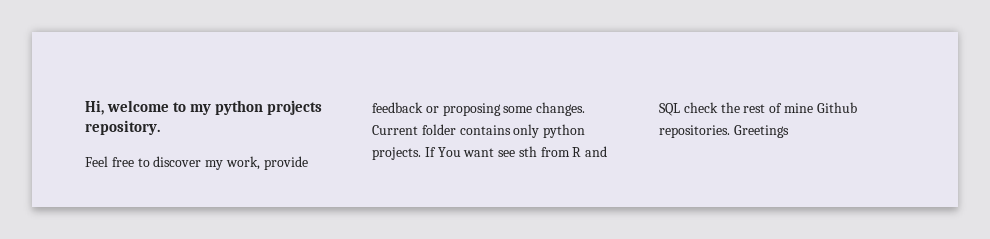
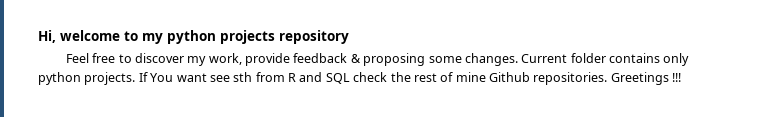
[85,120,160,135] repository. -> [279,30,349,44] repository
[425,106,439,113] or -> [350,54,361,63] &
(789, 131) none -> [672,73,682,82] !!!

